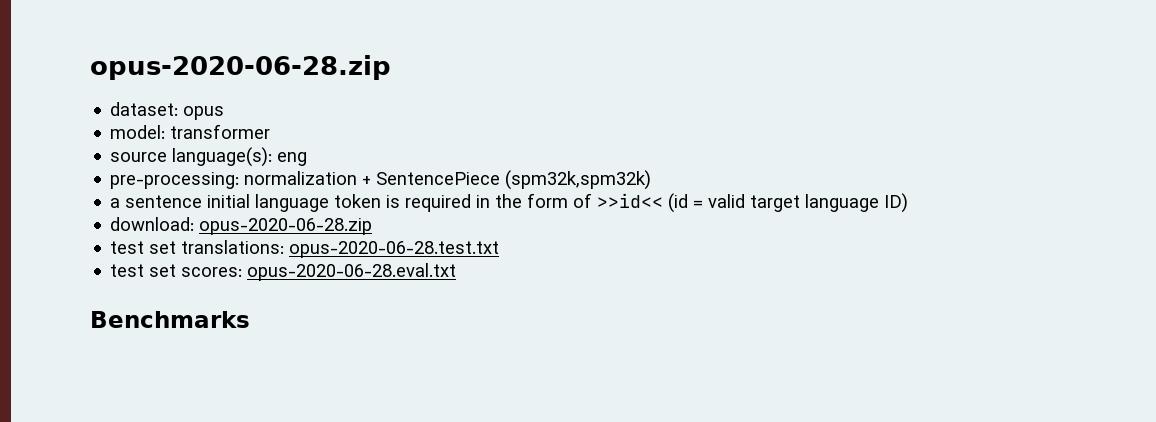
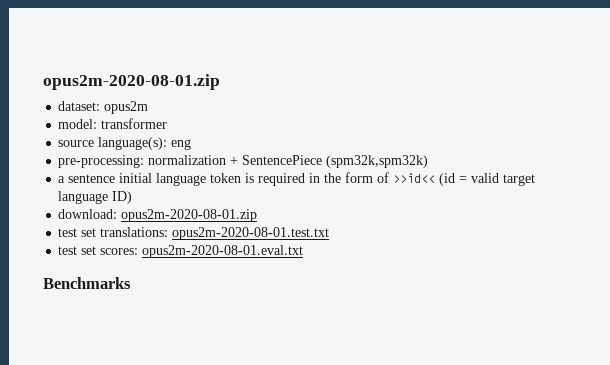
[90,55,391,80] opus-2020-06-28.zip -> [43,74,220,90] opus2m-2020-08-01.zip
[183,106,225,120] opus -> [104,101,149,114] opus2m
[199,218,373,235] opus-2020-06-28.zip -> [121,209,258,222] opus2m-2020-08-01.zip
[289,241,500,258] opus-2020-06-28.test.txt -> [172,227,330,240] opus2m-2020-08-01.test.txt
[247,263,457,281] opus-2020-06-28.eval.txt -> [142,245,304,258] opus2m-2020-08-01.eval.txt

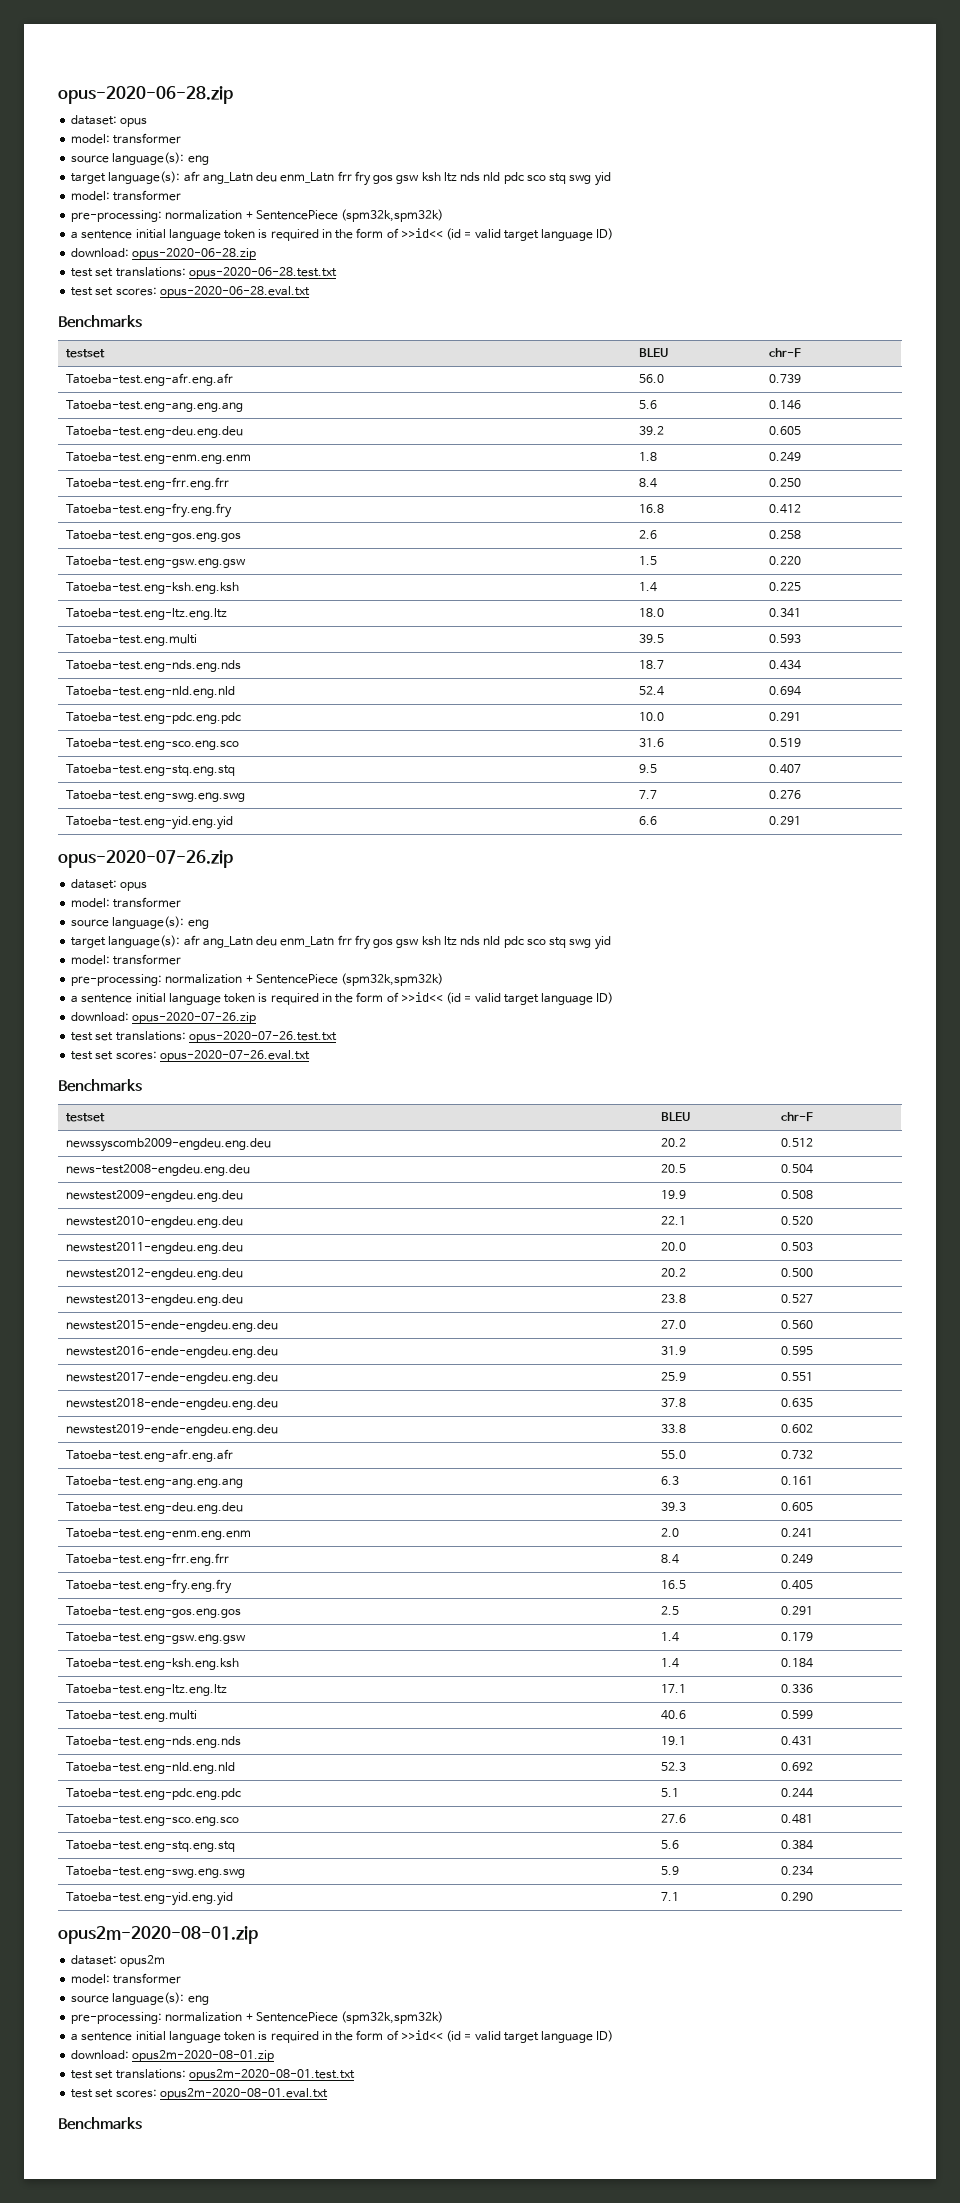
(43, 82) none -> [58,86,233,104] [71,115,148,127] [71,133,182,144] [71,152,209,165] [71,171,611,186] [71,190,182,201] [71,209,444,222] [71,228,614,241] [71,248,257,260] [71,267,337,279] [71,286,310,298] [58,315,142,328] [65,349,105,358] [638,348,668,357] [768,348,801,358] [65,373,233,386] [638,374,664,383] [768,374,801,383] [65,400,243,412] [638,400,657,409] [768,400,801,410] [65,426,243,438] [638,426,664,435] [768,426,801,435] [65,452,251,464] [638,452,657,461] [768,452,801,462] [65,477,229,490] [638,478,657,488] [768,478,801,487] [65,503,232,518] [638,504,664,513] [768,504,801,514] [65,530,241,542] [638,530,657,539] [768,530,801,539] [65,556,246,568] [638,556,657,565] [768,556,801,565] [65,582,239,594] [638,582,657,592] [768,582,801,591] [65,608,227,620] [638,608,664,617] [768,608,801,618] [65,634,197,646] [638,634,664,643] [768,634,801,643] [65,660,241,672] [638,660,664,669] [768,660,801,670] [65,686,235,698] [638,686,664,696] [768,686,801,696] [65,712,241,724] [638,712,664,721] [768,712,801,721] [65,738,239,750] [638,738,664,747] [768,738,801,747] [65,764,235,776] [638,764,657,773] [768,764,801,774] [65,790,245,802] [638,790,657,799] [768,790,801,799] [65,816,233,830] [638,816,657,825] [768,816,801,825] [58,850,233,868] [71,879,148,891] [71,897,182,908] [71,916,209,929] [71,935,611,950] [71,954,182,965] [71,973,444,986] [71,992,614,1005] [71,1012,257,1024] [71,1031,337,1043] [71,1050,310,1062] [58,1079,142,1092] [65,1113,105,1122] [660,1112,690,1121] [780,1112,813,1122] [65,1138,271,1152] [660,1138,686,1147] [780,1138,813,1147] [65,1164,250,1176] [660,1164,686,1173] [780,1164,813,1174] [65,1190,243,1202] [660,1190,686,1199] [780,1190,813,1199] [65,1216,243,1228] [660,1216,686,1225] [780,1216,813,1225] [65,1242,243,1254] [660,1242,686,1251] [780,1242,813,1251] [65,1268,243,1280] [660,1268,686,1277] [780,1268,813,1277] [65,1294,243,1306] [660,1294,686,1303] [780,1294,813,1303] [65,1320,278,1332] [660,1320,686,1329] [780,1320,813,1329] [65,1346,278,1358] [660,1346,686,1355] [780,1346,813,1355] [65,1372,278,1384] [660,1372,686,1381] [780,1372,813,1381] [65,1398,278,1410] [660,1398,686,1407] [780,1398,813,1407] [65,1424,278,1436] [660,1424,686,1433] [780,1424,813,1433] [65,1449,233,1462] [660,1450,686,1459] [780,1450,813,1459] [65,1476,243,1488] [660,1476,679,1485] [780,1476,813,1485] [65,1502,243,1514] [660,1502,686,1511] [780,1502,813,1511] [65,1528,251,1540] [660,1528,679,1537] [780,1528,813,1538] [65,1553,229,1566] [660,1554,679,1564] [780,1554,813,1564] [65,1579,232,1594] [660,1580,686,1589] [780,1580,813,1590] [65,1606,241,1618] [660,1606,679,1615] [780,1606,813,1615] [65,1632,246,1644] [660,1632,679,1642] [780,1632,813,1641] [65,1658,239,1670] [660,1658,679,1668] [780,1658,813,1668] [65,1684,227,1696] [660,1684,686,1693] [780,1684,813,1693] [65,1710,197,1722] [660,1710,686,1720] [780,1710,813,1719] [65,1736,241,1748] [660,1736,686,1745] [780,1736,813,1746] [65,1762,235,1774] [660,1762,686,1771] [780,1762,813,1771] [65,1788,241,1800] [660,1788,679,1797] [780,1788,813,1798] [65,1814,239,1826] [660,1814,686,1823] [780,1814,813,1824] [65,1840,235,1852] [660,1840,679,1849] [780,1840,813,1850] [65,1866,245,1878] [660,1866,679,1875] [780,1866,813,1876] [65,1892,233,1906] [660,1892,679,1901] [780,1892,813,1901] opus-2020-06-28.zip // dataset: opus // model: transformer // source language(s): eng // target language(s): afr ang_Latn deu enm_Latn frr fry gos gsw ksh ltz nds nld pdc sco stq swg yid // model: transformer // pre-processing: normalization + SentencePiece (spm32k,spm32k) // a sentence initial language token is required in the form of >>id<< (id = valid target language ID) // download: opus-2020-06-28.zip // test set translations: opus-2020-06-28.test.txt // test set scores: opus-2020-06-28.eval.txt // Benchmarks // testset | BLEU | chr-F // Tatoeba-test.eng-afr.eng.afr | 56.0 | 0.739 // Tatoeba-test.eng-ang.eng.ang | 5.6 | 0.146 // Tatoeba-test.eng-deu.eng.deu | 39.2 | 0.605 // Tatoeba-test.eng-enm.eng.enm | 1.8 | 0.249 // Tatoeba-test.eng-frr.eng.frr | 8.4 | 0.250 // Tatoeba-test.eng-fry.eng.fry | 16.8 | 0.412 // Tatoeba-test.eng-gos.eng.gos | 2.6 | 0.258 // Tatoeba-test.eng-gsw.eng.gsw | 1.5 | 0.220 // Tatoeba-test.eng-ksh.eng.ksh | 1.4 | 0.225 // Tatoeba-test.eng-ltz.eng.ltz | 18.0 | 0.341 // Tatoeba-test.eng.multi | 39.5 | 0.593 // Tatoeba-test.eng-nds.eng.nds | 18.7 | 0.434 // Tatoeba-test.eng-nld.eng.nld | 52.4 | 0.694 // Tatoeba-test.eng-pdc.eng.pdc | 10.0 | 0.291 // Tatoeba-test.eng-sco.eng.sco | 31.6 | 0.519 // Tatoeba-test.eng-stq.eng.stq | 9.5 | 0.407 // Tatoeba-test.eng-swg.eng.swg | 7.7 | 0.276 // Tatoeba-test.eng-yid.eng.yid | 6.6 | 0.291 // opus-2020-07-26.zip // dataset: opus // model: transformer // source language(s): eng // target language(s): afr ang_Latn deu enm_Latn frr fry gos gsw ksh ltz nds nld pdc sco stq swg yid // model: transformer // pre-processing: normalization + SentencePiece (spm32k,spm32k) // a sentence initial language token is required in the form of >>id<< (id = valid target language ID) // download: opus-2020-07-26.zip // test set translations: opus-2020-07-26.test.txt // test set scores: opus-2020-07-26.eval.txt // Benchmarks // testset | BLEU | chr-F // newssyscomb2009-engdeu.eng.deu | 20.2 | 0.512 // news-test2008-engdeu.eng.deu | 20.5 | 0.504 // newstest2009-engdeu.eng.deu | 19.9 | 0.508 // newstest2010-engdeu.eng.deu | 22.1 | 0.520 // newstest2011-engdeu.eng.deu | 20.0 | 0.503 // newstest2012-engdeu.eng.deu | 20.2 | 0.500 // newstest2013-engdeu.eng.deu | 23.8 | 0.527 // newstest2015-ende-engdeu.eng.deu | 27.0 | 0.560 // newstest2016-ende-engdeu.eng.deu | 31.9 | 0.595 // newstest2017-ende-engdeu.eng.deu | 25.9 | 0.551 // newstest2018-ende-engdeu.eng.deu | 37.8 | 0.635 // newstest2019-ende-engdeu.eng.deu | 33.8 | 0.602 // Tatoeba-test.eng-afr.eng.afr | 55.0 | 0.732 // Tatoeba-test.eng-ang.eng.ang | 6.3 | 0.161 // Tatoeba-test.eng-deu.eng.deu | 39.3 | 0.605 // Tatoeba-test.eng-enm.eng.enm | 2.0 | 0.241 // Tatoeba-test.eng-frr.eng.frr | 8.4 | 0.249 // Tatoeba-test.eng-fry.eng.fry | 16.5 | 0.405 // Tatoeba-test.eng-gos.eng.gos | 2.5 | 0.291 // Tatoeba-test.eng-gsw.eng.gsw | 1.4 | 0.179 // Tatoeba-test.eng-ksh.eng.ksh | 1.4 | 0.184 // Tatoeba-test.eng-ltz.eng.ltz | 17.1 | 0.336 // Tatoeba-test.eng.multi | 40.6 | 0.599 // Tatoeba-test.eng-nds.eng.nds | 19.1 | 0.431 // Tatoeba-test.eng-nld.eng.nld | 52.3 | 0.692 // Tatoeba-test.eng-pdc.eng.pdc | 5.1 | 0.244 // Tatoeba-test.eng-sco.eng.sco | 27.6 | 0.481 // Tatoeba-test.eng-stq.eng.stq | 5.6 | 0.384 // Tatoeba-test.eng-swg.eng.swg | 5.9 | 0.234 // Tatoeba-test.eng-yid.eng.yid | 7.1 | 0.290 //

